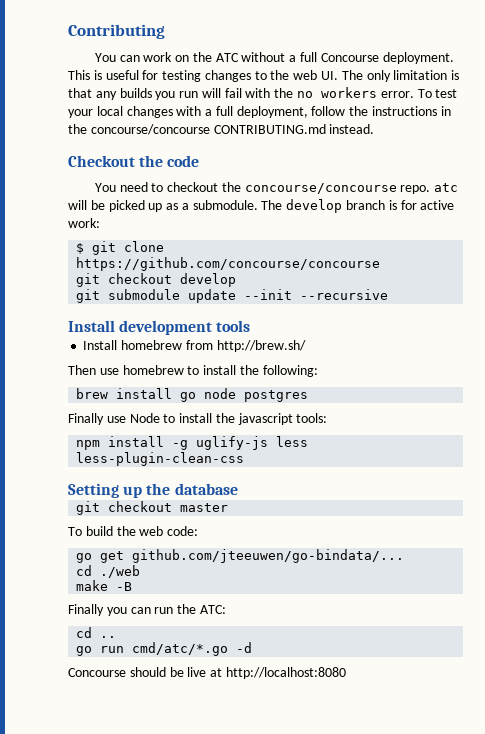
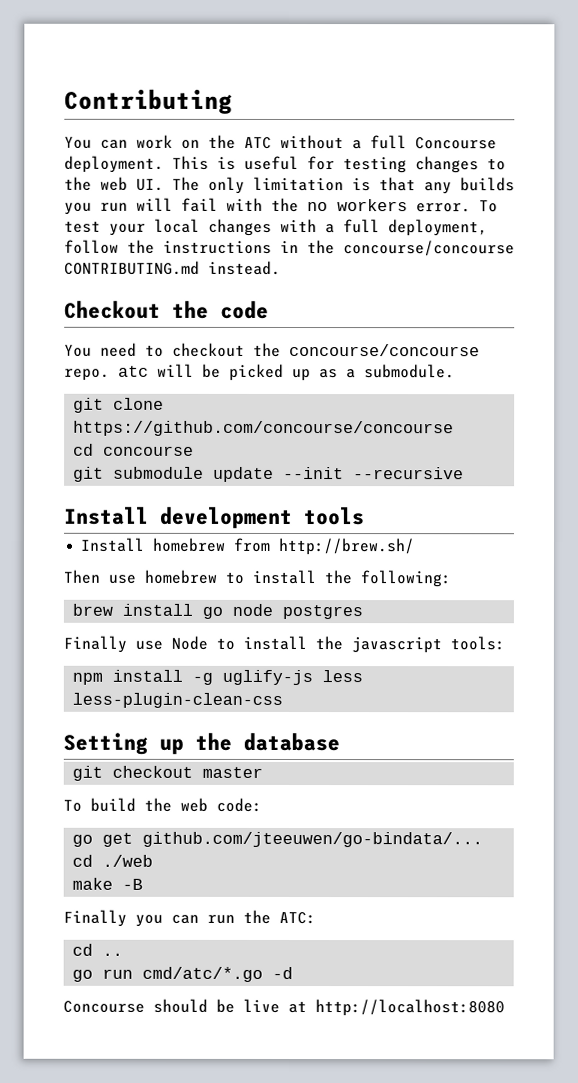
[261,199,455,213] [68,218,100,228] [76,243,85,254] The develop branch is for active work: // $ -> (455, 371) //
[76,273,237,287] git checkout develop -> [73,443,195,456] cd concourse

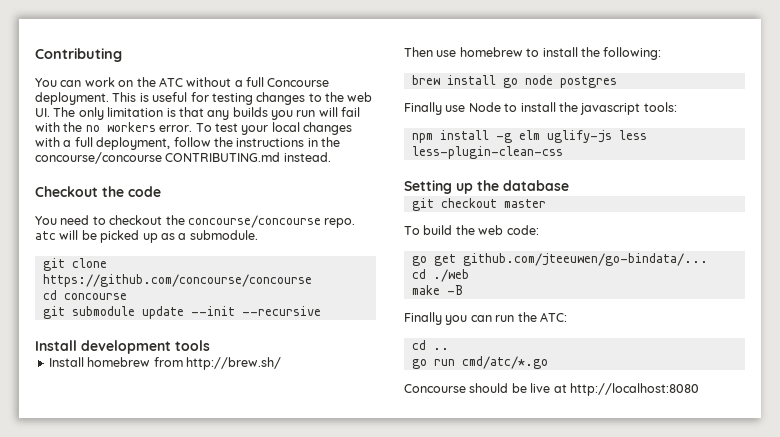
(214, 678) none -> [518,130,540,140] elm
[272,966,294,980] -d -> (548, 362) none

